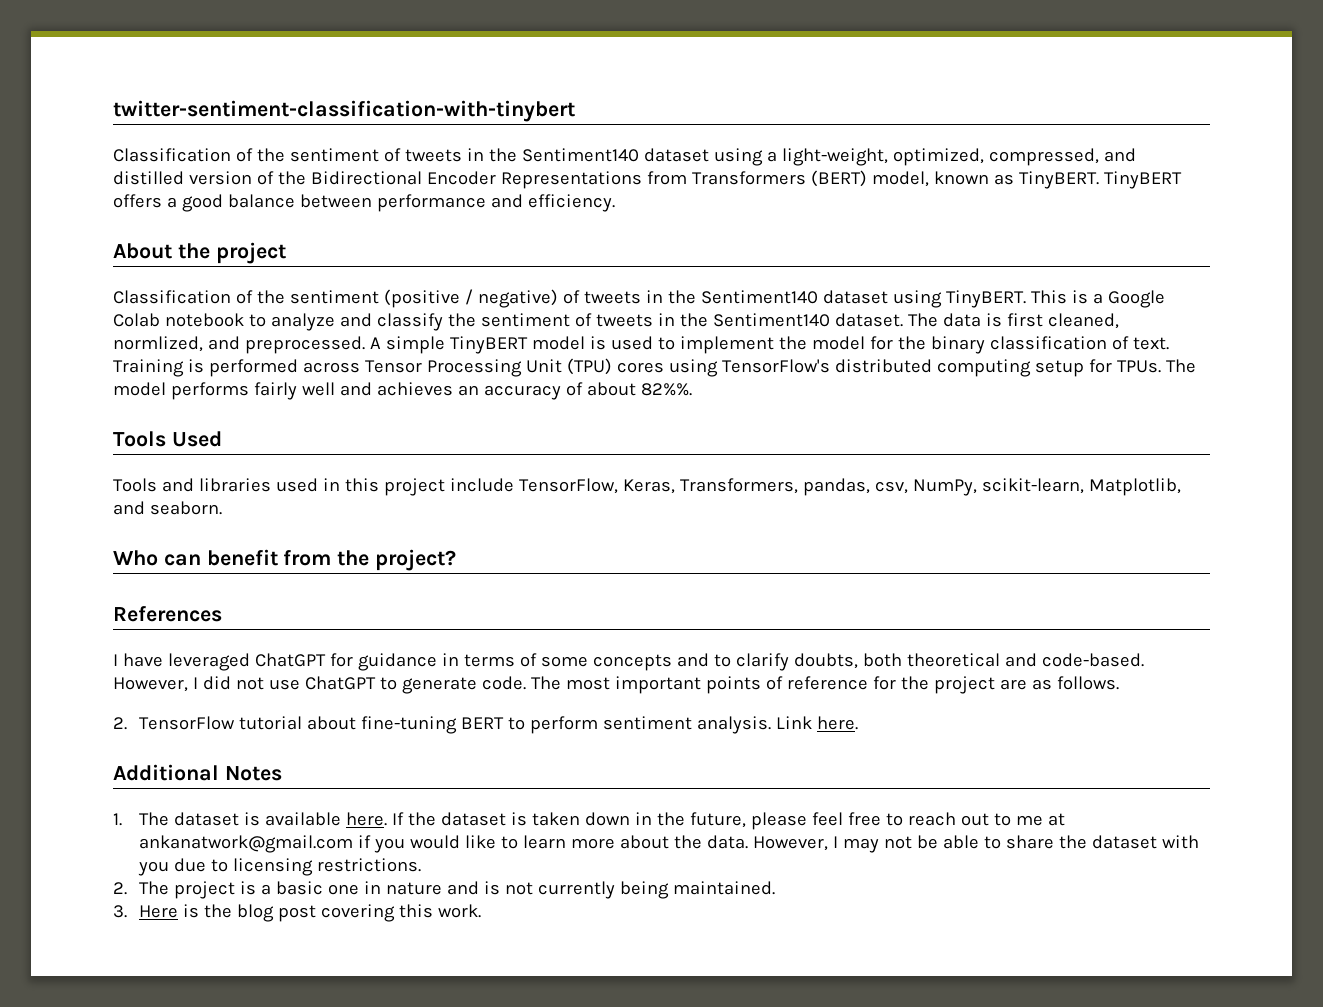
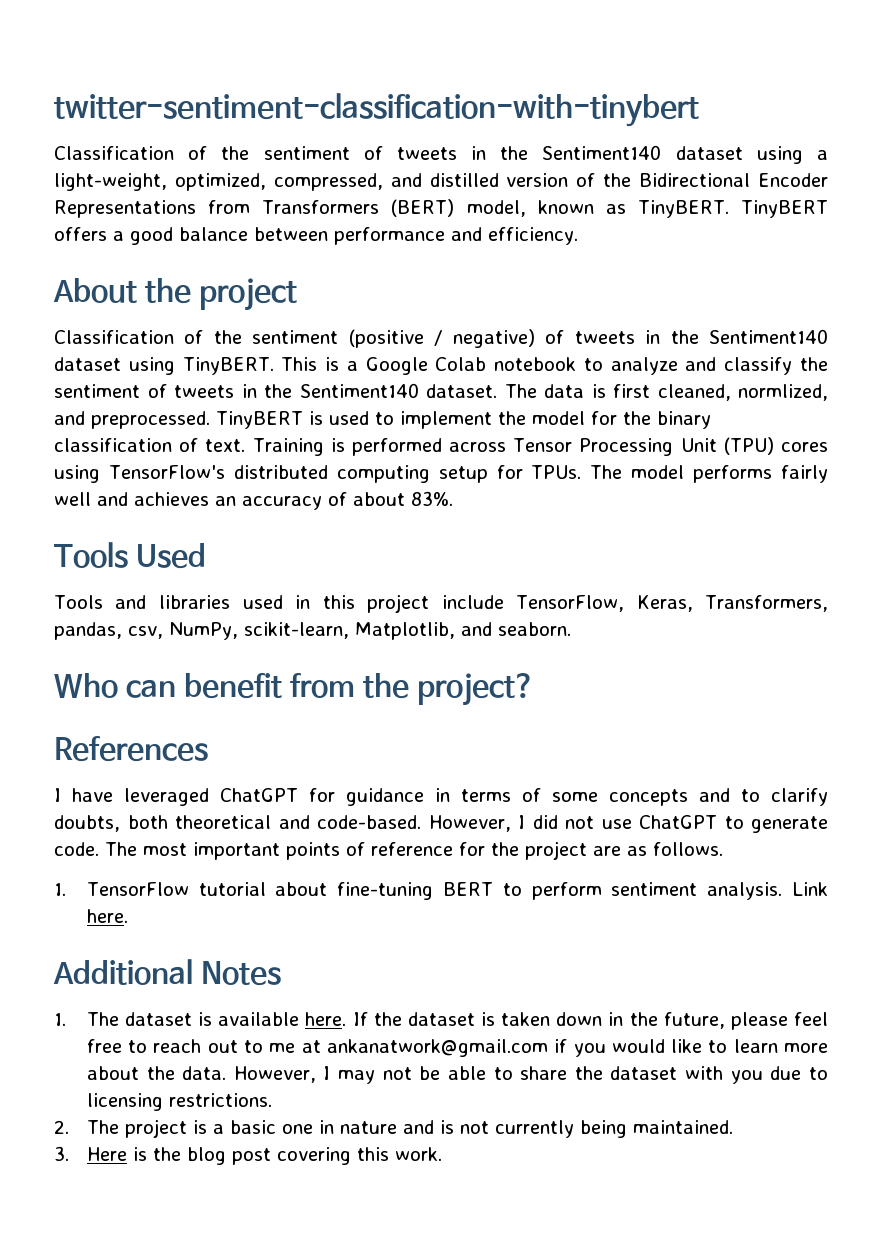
[369,336,585,354] A simple TinyBERT model -> [216,411,303,429] TinyBERT
[640,383,692,396] 82%%. -> [411,491,453,506] 83%.
[113,717,127,730] 2. -> [54,883,66,896] 1.

